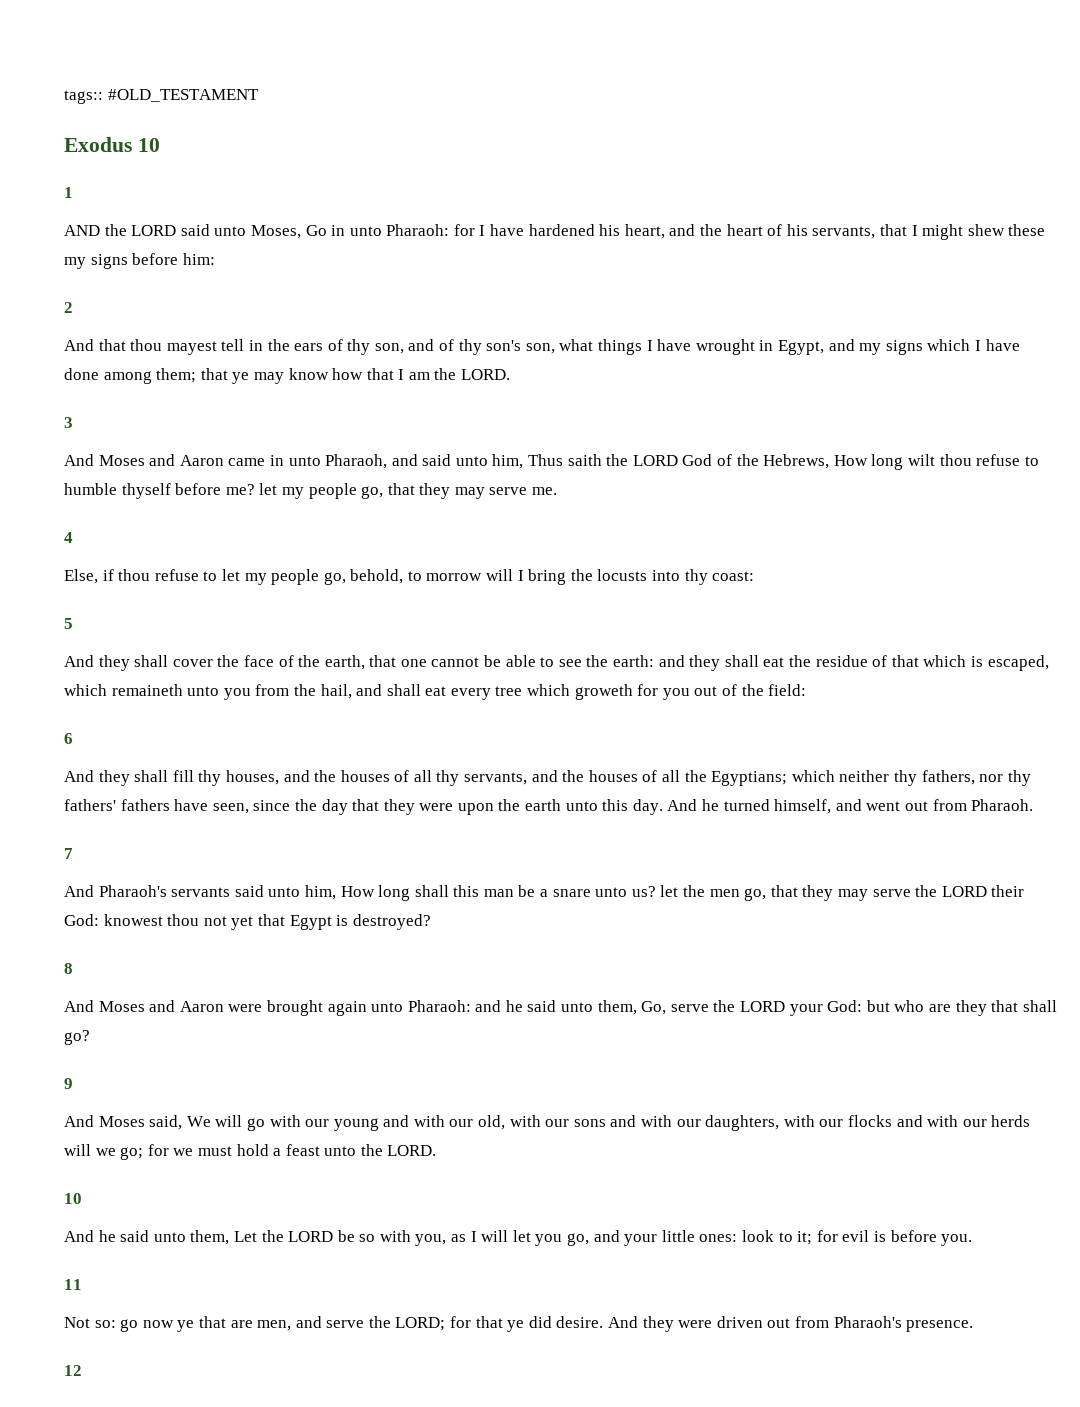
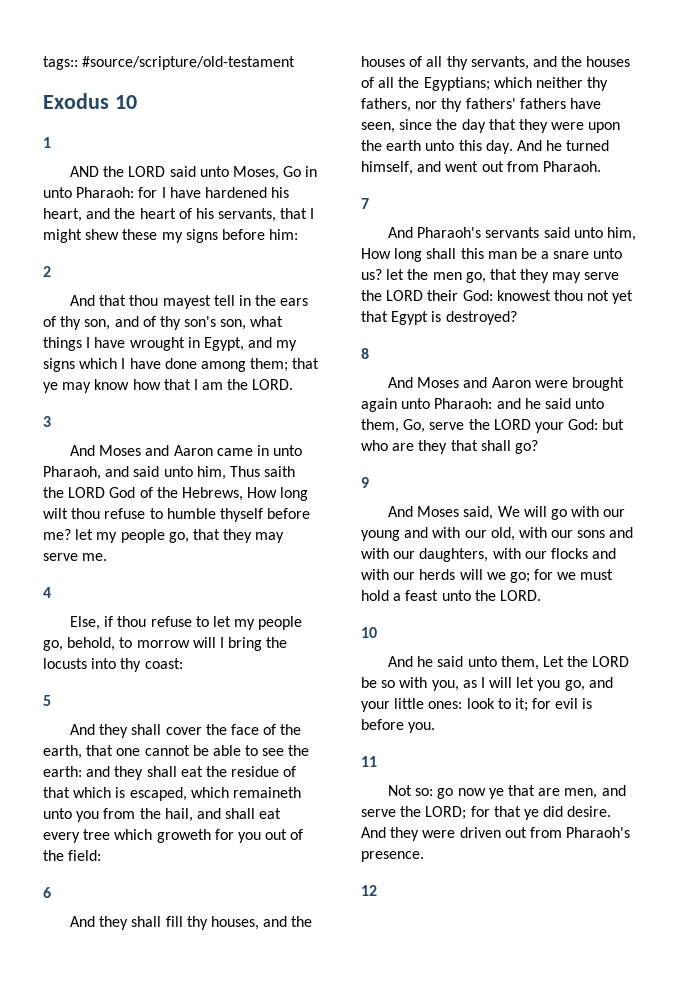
[107,89,259,102] #OLD_TESTAMENT -> [82,56,296,70] #source/scripture/old-testament

